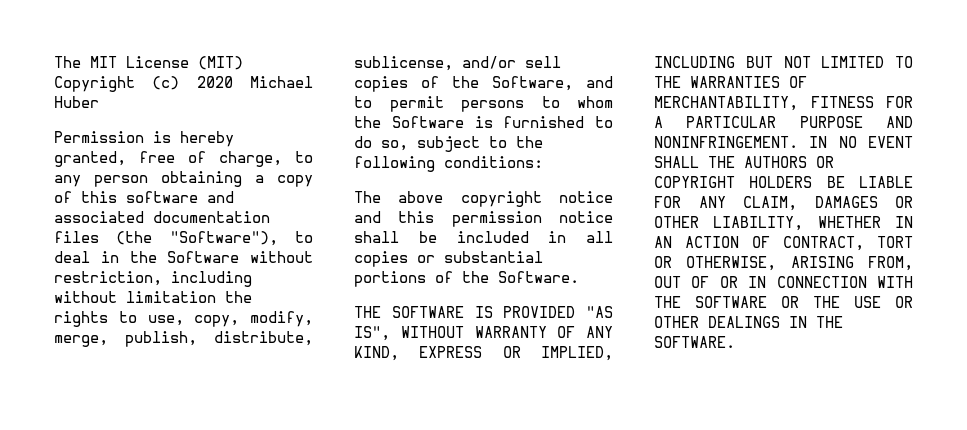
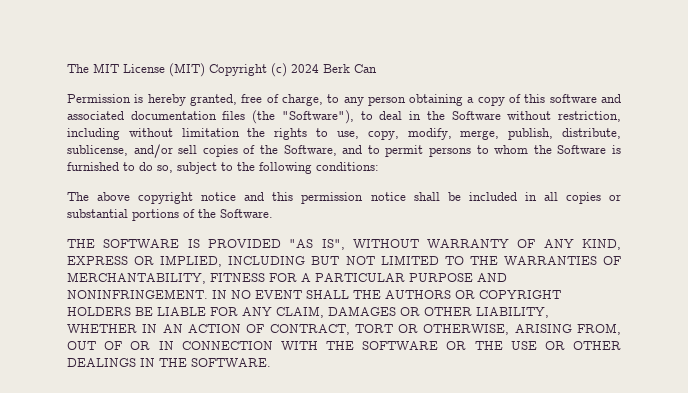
[196,76,313,88] [54,96,99,108] 2020 Michael Huber -> [291,64,377,73] 2024 Berk Can

